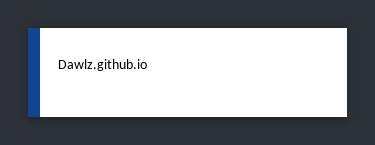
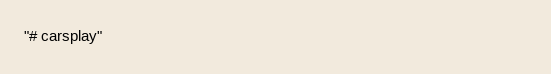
[58,59,147,71] Dawlz.github.io -> [24,30,103,44] "# carsplay"

